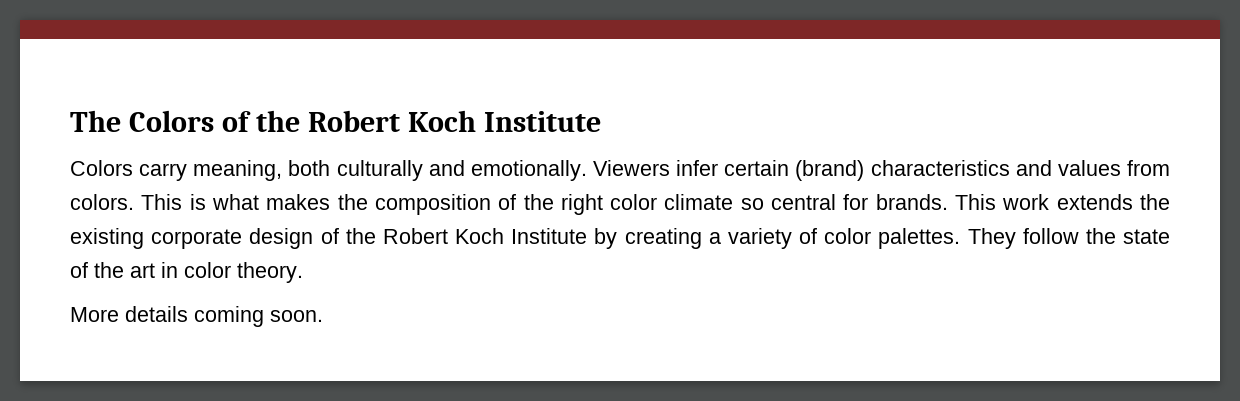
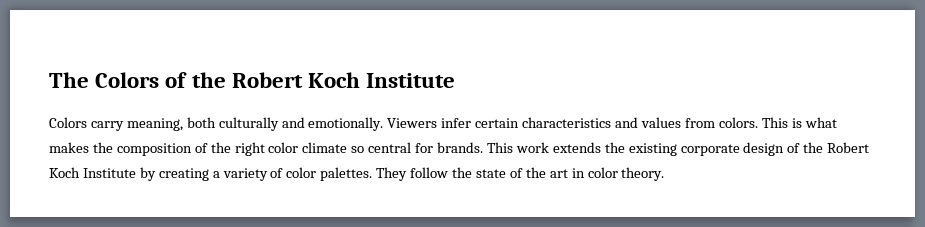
[795,160,865,181] (brand) -> (520, 123) none
[70,306,323,327] // More details coming soon. -> (665, 174) none

